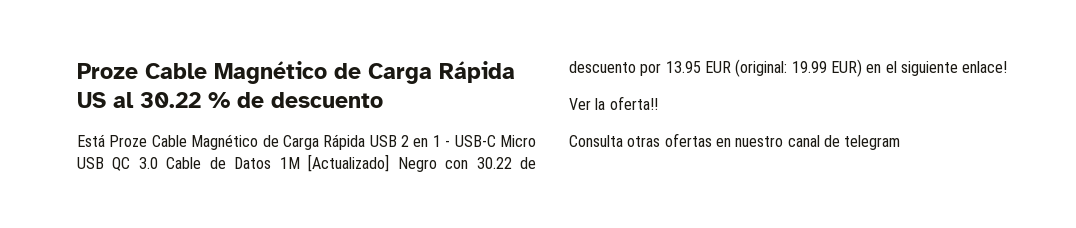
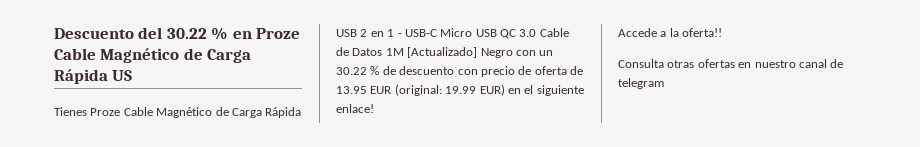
(77, 71) none -> [54,27,252,40] Descuento del 30.22 % en
[113,92,383,108] [77,134,105,147] al 30.22 % de descuento // Está -> [54,107,87,116] // Tienes
[476,157,536,169] [569,61,662,76] 30.22 de descuento por -> [539,50,554,56] [336,66,583,77] un 30.22 % de descuento con precio de oferta de
[569,98,591,110] Ver -> [618,28,667,37] Accede a

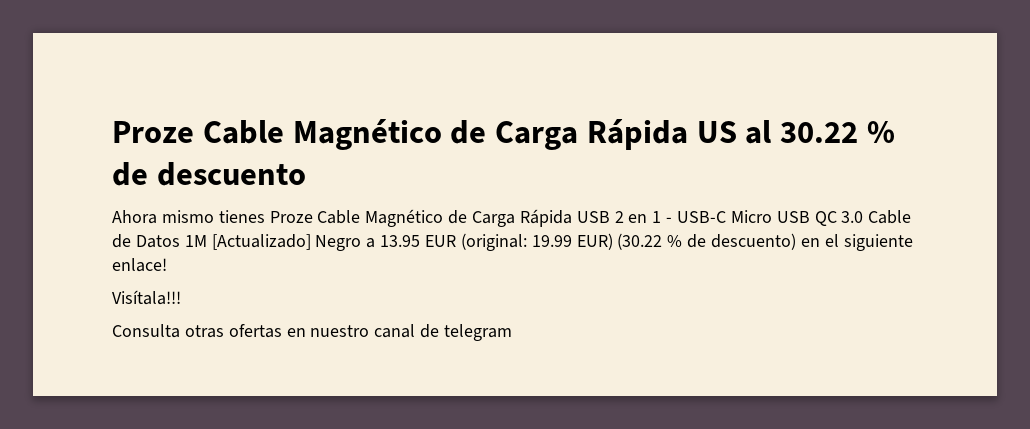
[54,27,252,40] Descuento del 30.22 % en -> (112, 132) none
[54,107,87,116] // Tienes -> [745,120,895,144] [112,162,306,186] [112,210,265,224] al 30.22 % de descuento // Ahora mismo tienes
[515,50,554,56] [336,66,583,77] con un 30.22 % de descuento con precio de oferta de -> [366,238,376,248] a
(505, 90) none -> [617,233,797,250] (30.22 % de descuento)
[618,28,723,37] Accede a la oferta!! -> [112,290,181,305] Visítala!!!

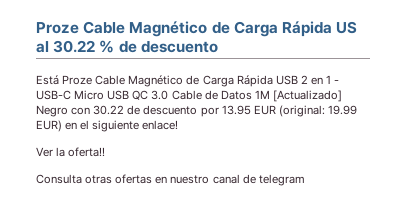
[112,210,265,224] Ahora mismo tienes -> [36,75,59,85] Está
[366,238,376,248] a -> [71,105,219,117] con 30.22 de descuento por
[617,233,797,250] (30.22 % de descuento) -> (62, 126) none
[112,290,181,305] Visítala!!! -> [36,147,106,157] Ver la oferta!!

